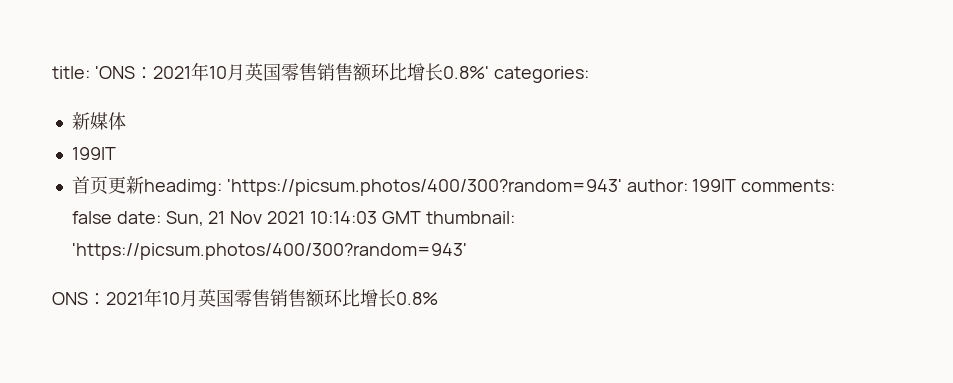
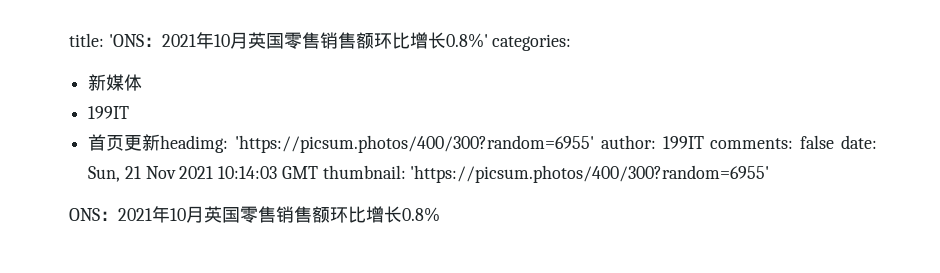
[226,179,622,196] 'https://picsum.photos/400/300?random=943' -> [235,135,595,153] 'https://picsum.photos/400/300?random=6955'
[71,243,467,260] 'https://picsum.photos/400/300?random=943' -> [410,165,770,183] 'https://picsum.photos/400/300?random=6955'

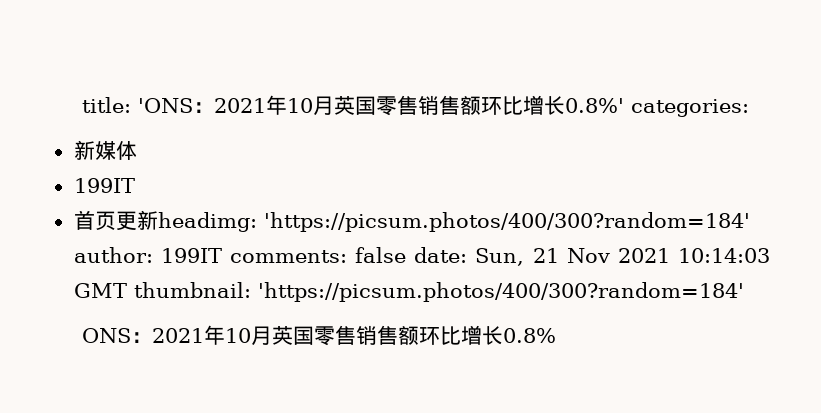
[235,135,595,153] 'https://picsum.photos/400/300?random=6955' -> [263,212,750,232] 'https://picsum.photos/400/300?random=184'
[410,165,770,183] 'https://picsum.photos/400/300?random=6955' -> [257,282,744,302] 'https://picsum.photos/400/300?random=184'

